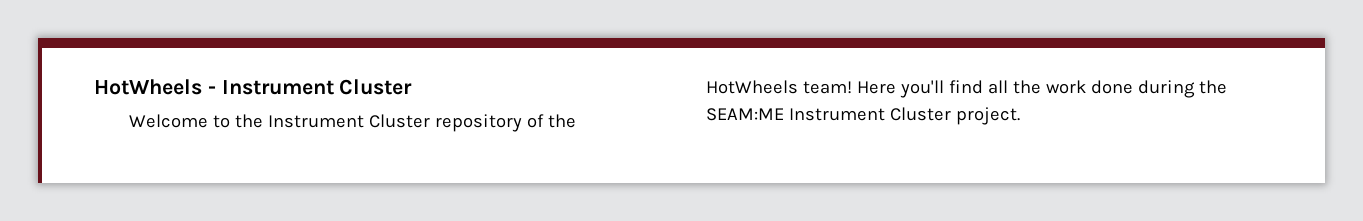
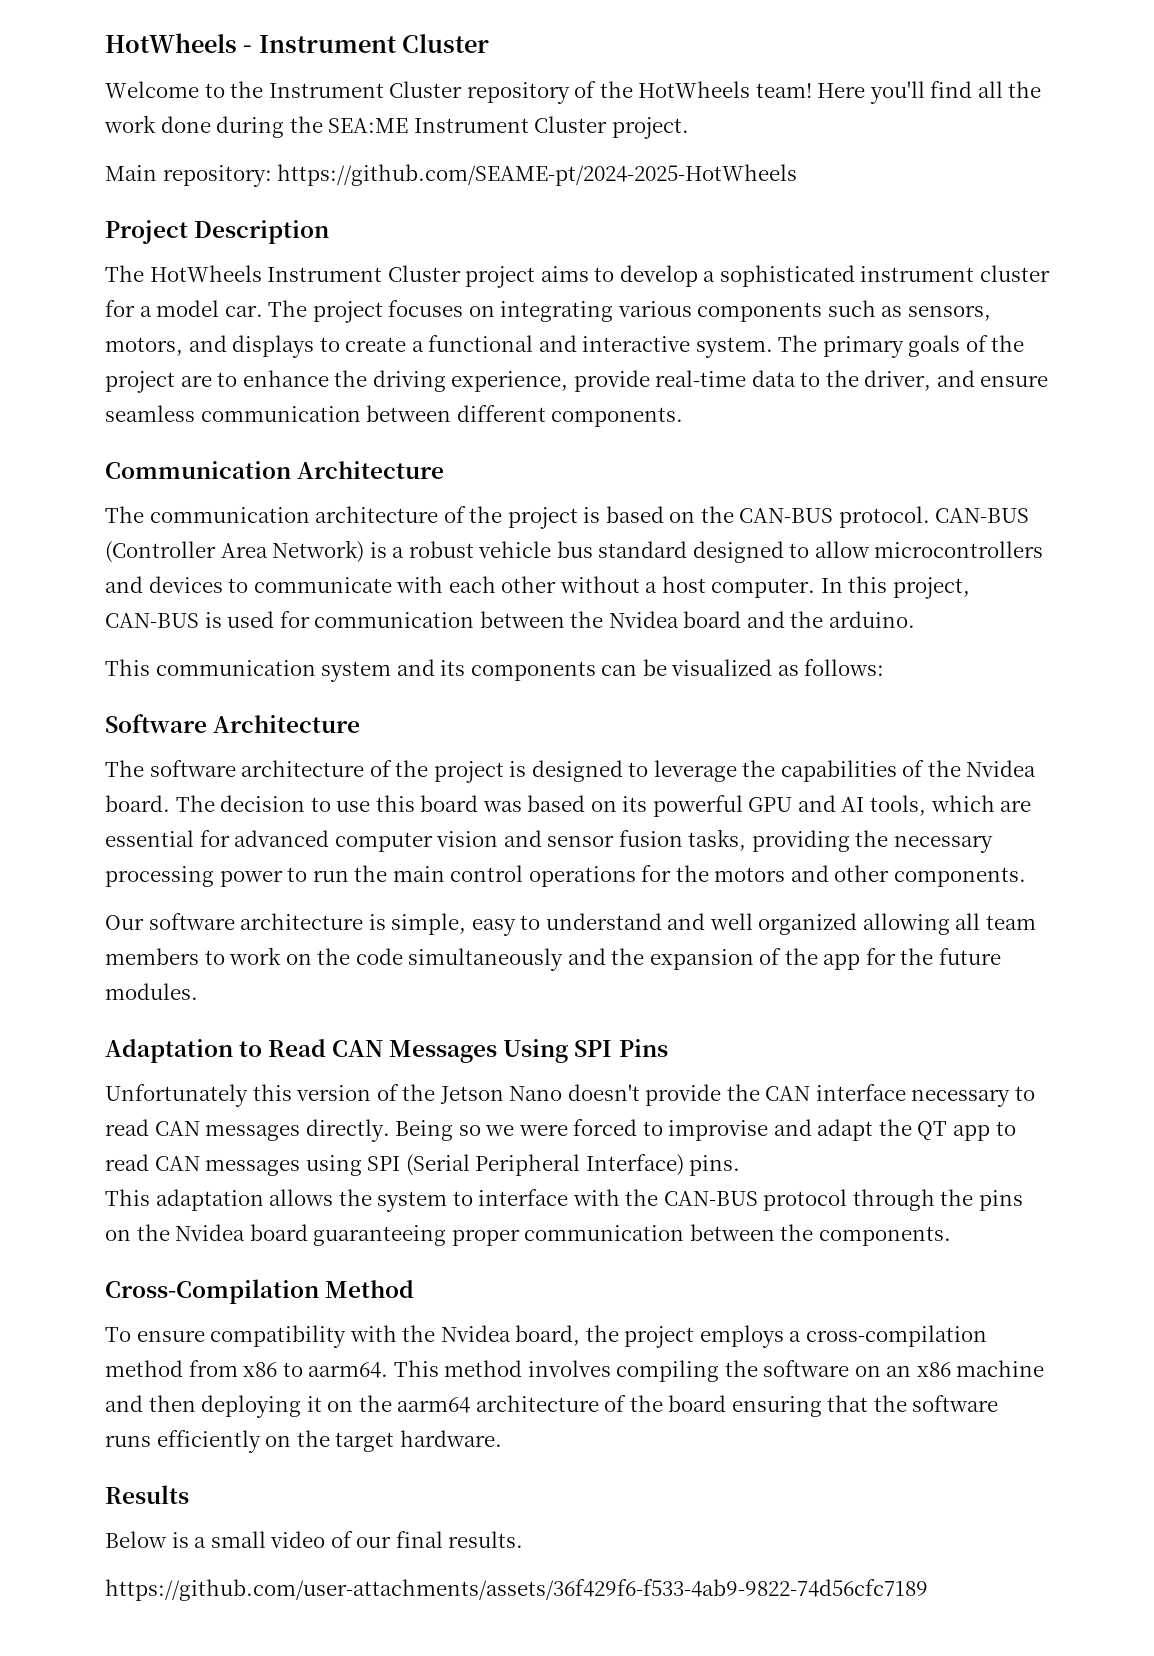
[706,108,784,121] SEAM:ME -> [328,118,409,133] SEA:ME
(1020, 116) none -> [105,164,798,187] [105,220,330,244] [105,265,1050,288] [105,300,991,323] [105,335,1025,358] [105,370,1049,393] [105,405,684,427] [105,461,445,479] [105,506,1030,529] [105,540,1044,563] [105,576,970,599] [105,611,915,628] [105,659,885,682] [105,714,361,733] [105,760,1037,783] [105,795,1032,817] [105,829,993,853] [105,865,1026,887] [105,913,1036,936] [105,947,1002,971] [105,983,198,1000] [105,1039,668,1063] [105,1084,1035,1107] [105,1119,1016,1142] [105,1154,741,1176] [105,1189,1023,1212] [105,1224,951,1246] [105,1279,415,1304] [105,1325,987,1348] [105,1360,1045,1382] [105,1395,999,1418] [105,1430,502,1453] [105,1485,189,1504] [105,1531,524,1548] [105,1579,928,1601] // Main repository: https://github.com/SEAME-pt/2024-2025-HotWheels // Project Description // The HotWheels Instrument Cluster project aims to develop a sophisticated instrument cluster for a model car. The project focuses on integrating various components such as sensors, motors, and displays to create a functional and interactive system. The primary goals of the project are to enhance the driving experience, provide real-time data to the driver, and ensure seamless communication between different components. // Communication Architecture // The communication architecture of the project is based on the CAN-BUS protocol. CAN-BUS (Controller Area Network) is a robust vehicle bus standard designed to allow microcontrollers and devices to communicate with each other without a host computer. In this project, CAN-BUS is used for communication between the Nvidea board and the arduino. // This communication system and its components can be visualized as follows: // Software Architecture // The software architecture of the project is designed to leverage the capabilities of the Nvidea board. The decision to use this board was based on its powerful GPU and AI tools, which are essential for advanced computer vision and sensor fusion tasks, providing the necessary processing power to run the main control operations for the motors and other components. // Our software architecture is simple, easy to understand and well organized allowing all team members to work on the code simultaneously and the expansion of the app for the future modules. // Adaptation to Read CAN Messages Using SPI Pins // Unfortunately this version of the Jetson Nano doesn't provide the CAN interface necessary to read CAN messages directly. Being so we were forced to improvise and adapt the QT app to read CAN messages using SPI (Serial Peripheral Interface) pins. // This adaptation allows the system to interface with the CAN-BUS protocol through the pins on the Nvidea board guaranteeing proper communication between the components. // Cross-Compilation Method // To ensure compatibility with the Nvidea board, the project employs a cross-compilation method from x86 to aarm64. This method involves compiling the software on an x86 machine and then deploying it on the aarm64 architecture of the board ensuring that the software runs efficiently on the target hardware. // Results // Below is a small video of our final results. // https://github.com/user-attachments/assets/36f429f6-f533-4ab9-9822-74d56cfc7189

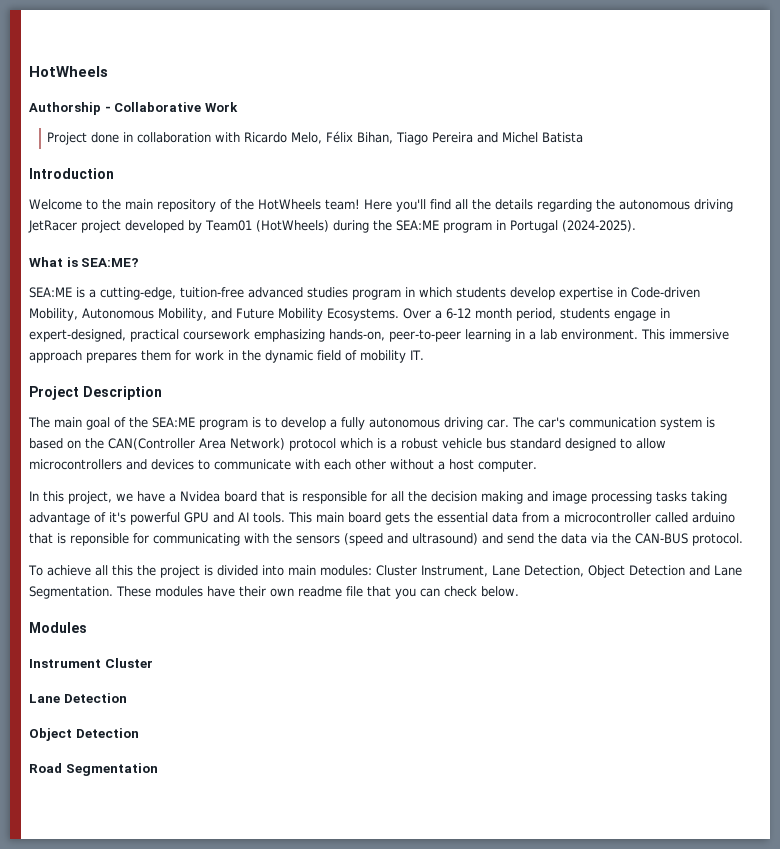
[105,33,490,53] HotWheels - Instrument Cluster -> [29,66,108,77] [29,102,238,115] [47,131,584,145] [29,168,114,179] HotWheels // Authorship - Collaborative Work // Project done in collaboration with Ricardo Melo, Félix Bihan, Tiago Pereira and Michel Batista // Introduction
[268,81,463,98] Instrument Cluster -> [125,199,153,210] main
[104,115,689,139] [105,164,798,187] [105,220,330,244] [105,265,1050,288] [105,300,991,323] [105,335,1025,358] [105,370,1049,393] [105,405,684,427] [105,461,445,479] [105,506,1030,529] [105,540,365,563] work done during the SEA:ME Instrument Cluster project. // Main repository: https://github.com/SEAME-pt/2024-2025-HotWheels // Project Description // The HotWheels Instrument Cluster project aims to develop a sophisticated instrument cluster for a model car. The project focuses on integrating various components such as sensors, motors, and displays to create a functional and interactive system. The primary goals of the project are to enhance the driving experience, provide real-time data to the driver, and ensure seamless communication between different components. // Communication Architecture // The communication architecture of the project is based on the CAN-BUS protocol. CAN-BUS (Controller Area Network) -> [495,199,733,212] [28,220,636,233] [29,257,140,267] [29,287,700,300] [29,308,670,321] [29,329,729,342] [29,350,424,363] [29,386,162,400] [28,417,715,430] [29,438,373,451] details regarding the autonomous driving JetRacer project developed by Team01 (HotWheels) during the SEA:ME program in Portugal (2024-2025). // What is SEA:ME? // SEA:ME is a cutting-edge, tuition-free advanced studies program in which students develop expertise in Code-driven Mobility, Autonomous Mobility, and Future Mobility Ecosystems. Over a 6-12 month period, students engage in expert-designed, practical coursework emphasizing hands-on, peer-to-peer learning in a lab environment. This immersive approach prepares them for work in the dynamic field of mobility IT. // Project Description // The main goal of the SEA:ME program is to develop a fully autonomous driving car. The car's communication system is based on the CAN(Controller Area Network) protocol which
(816, 588) none -> (537, 465) //
[105,611,915,628] [105,659,885,682] [105,714,361,733] [105,760,1037,783] [105,795,1032,817] [105,829,993,853] [105,865,1026,887] [105,913,1036,936] [105,947,1002,971] [105,983,198,1000] [105,1039,668,1063] [105,1084,1035,1107] [105,1119,1016,1142] [105,1154,741,1176] [105,1189,1023,1212] [105,1224,951,1246] [105,1279,415,1304] [105,1325,987,1348] [105,1360,1045,1382] [105,1395,999,1418] [105,1430,502,1453] [105,1485,189,1504] [105,1531,524,1548] [105,1579,928,1601] CAN-BUS is used for communication between the Nvidea board and the arduino. // This communication system and its components can be visualized as follows: // Software Architecture // The software architecture of the project is designed to leverage the capabilities of the Nvidea board. The decision to use this board was based on its powerful GPU and AI tools, which are essential for advanced computer vision and sensor fusion tasks, providing the necessary processing power to run the main control operations for the motors and other components. // Our software architecture is simple, easy to understand and well organized allowing all team members to work on the code simultaneously and the expansion of the app for the future modules. // Adaptation to Read CAN Messages Using SPI Pins // Unfortunately this version of the Jetson Nano doesn't provide the CAN interface necessary to read CAN messages directly. Being so we were forced to improvise and adapt the QT app to read CAN messages using SPI (Serial Peripheral Interface) pins. // This adaptation allows the system to interface with the CAN-BUS protocol through the pins on the Nvidea board guaranteeing proper communication between the components. // Cross-Compilation Method // To ensure compatibility with the Nvidea board, the project employs a cross-compilation method from x86 to aarm64. This method involves compiling the software on an x86 machine and then deploying it on the aarm64 architecture of the board ensuring that the software runs efficiently on the target hardware. // Results // Below is a small video of our final results. // https://github.com/user-attachments/assets/36f429f6-f533-4ab9-9822-74d56cfc7189 -> [116,491,727,504] [29,512,735,525] [29,533,743,546] [28,565,742,578] [29,586,519,599] [29,622,87,633] [29,658,153,668] [29,693,127,703] [29,728,139,741] [29,763,158,776] we have a Nvidea board that is responsible for all the decision making and image processing tasks taking advantage of it's powerful GPU and AI tools. This main board gets the essential data from a microcontroller called arduino that is reponsible for communicating with the sensors (speed and ultrasound) and send the data via the CAN-BUS protocol. // To achieve all this the project is divided into main modules: Cluster Instrument, Lane Detection, Object Detection and Lane Segmentation. These modules have their own readme file that you can check below. // Modules // Instrument Cluster // Lane Detection // Object Detection // Road Segmentation

